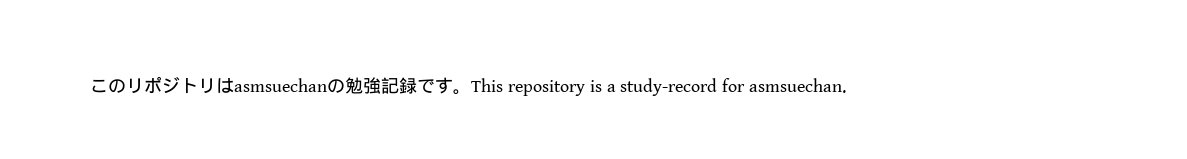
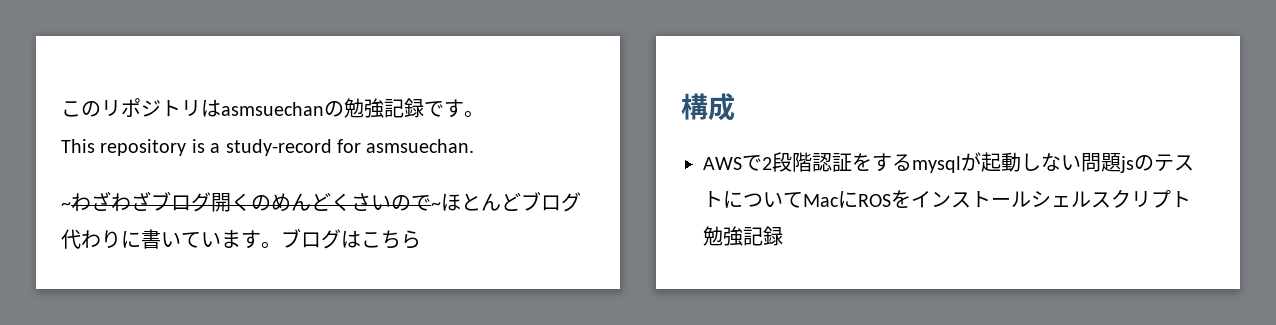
(471, 92) none -> (484, 114) //
(847, 85) none -> [61,191,581,212] [61,228,421,249] [681,93,735,121] [703,152,1194,173] [703,189,1191,208] [703,226,783,246] // ~わざわざブログ開くのめんどくさいので~ほとんどブログ代わりに書いています。ブログはこちら // 構成 // AWSで2段階認証をするmysqlが起動しない問題jsのテストについてMacにROSをインストールシェルスクリプト勉強記録

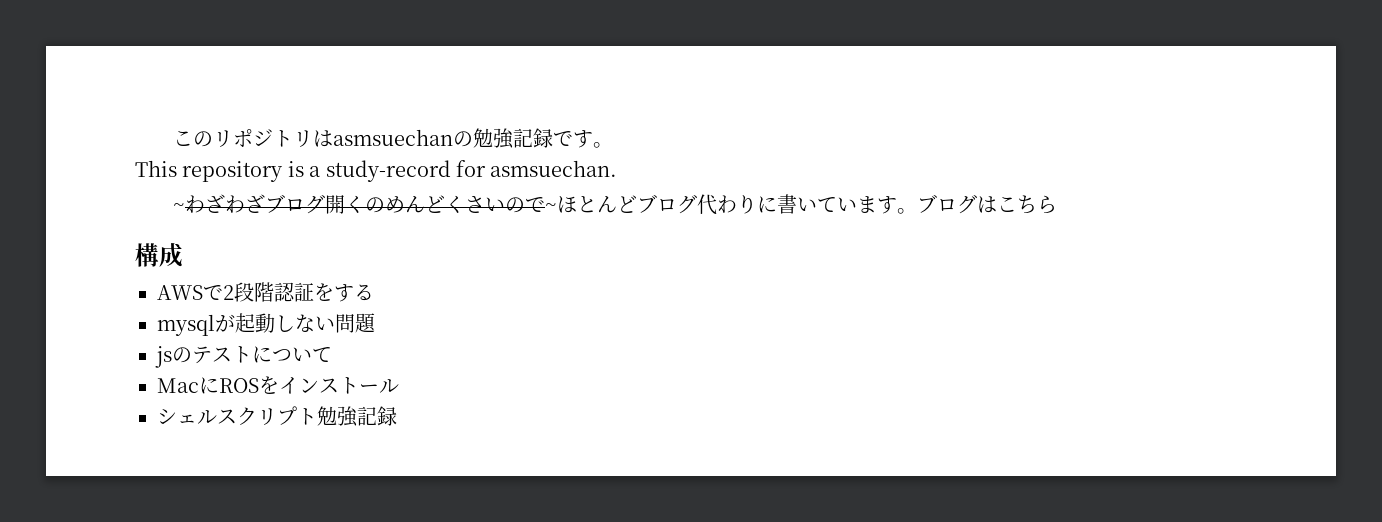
(912, 162) none -> (374, 292) //
(1121, 162) none -> (376, 323) //
(803, 200) none -> (332, 354) //
(1031, 199) none -> (399, 386) //

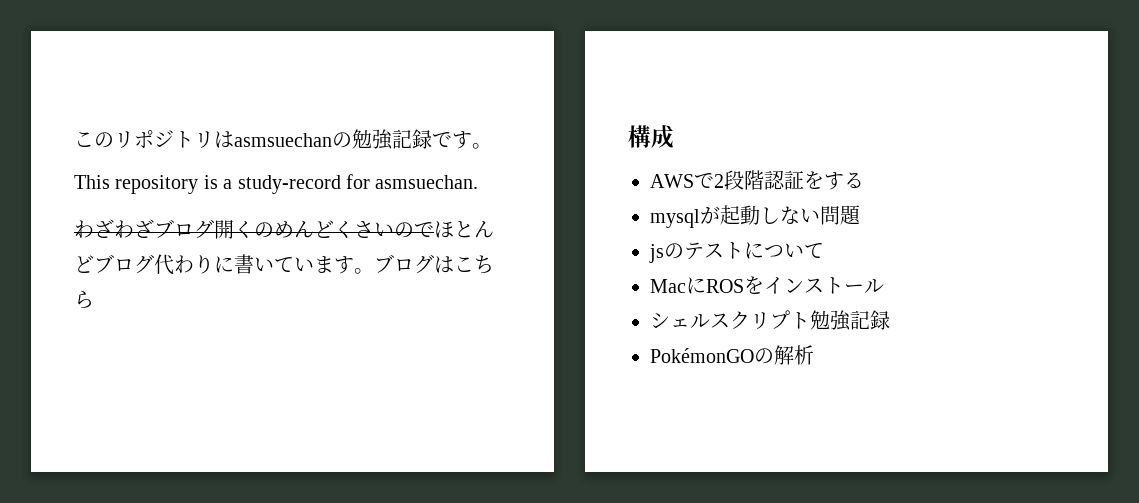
[172,203,185,212] ~ -> (479, 182) none
[544,203,557,212] ~ -> (434, 229) none
(397, 416) none -> [650,345,814,365] // PokémonGOの解析

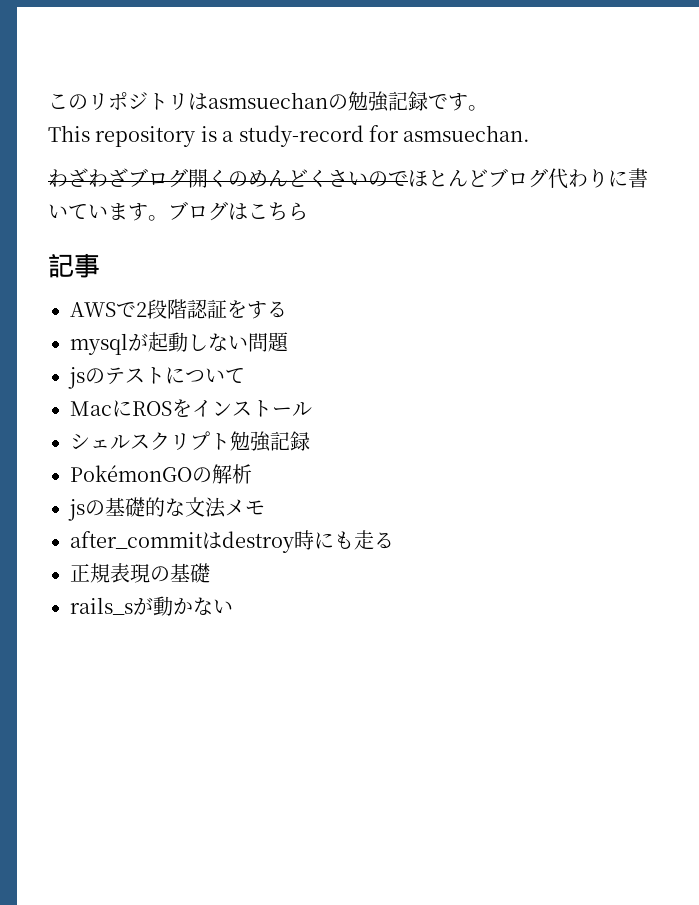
[628,125,674,149] 構成 -> [48,253,100,278] 記事
(814, 355) none -> [68,497,265,521] [70,530,394,553] [70,563,210,583] [70,596,233,616] // jsの基礎的な文法メモ // after_commitはdestroy時にも走る // 正規表現の基礎 // rails_sが動かない

